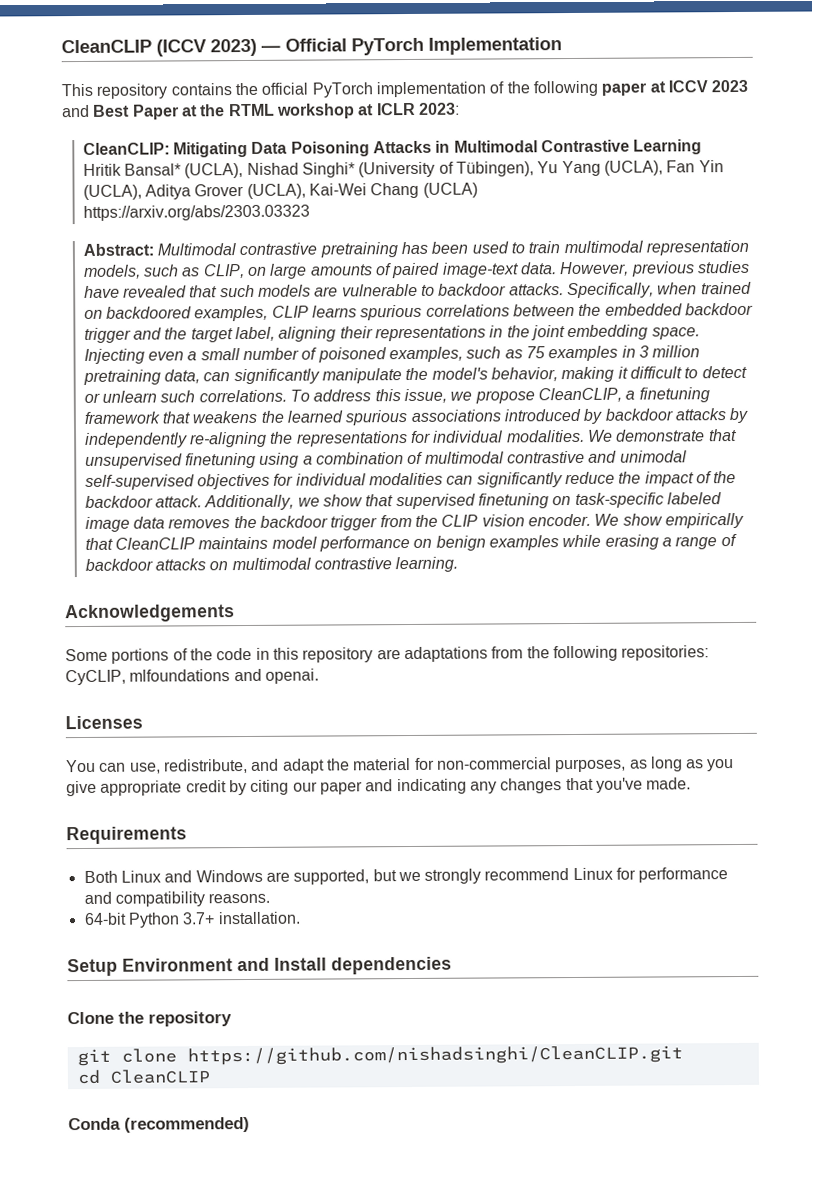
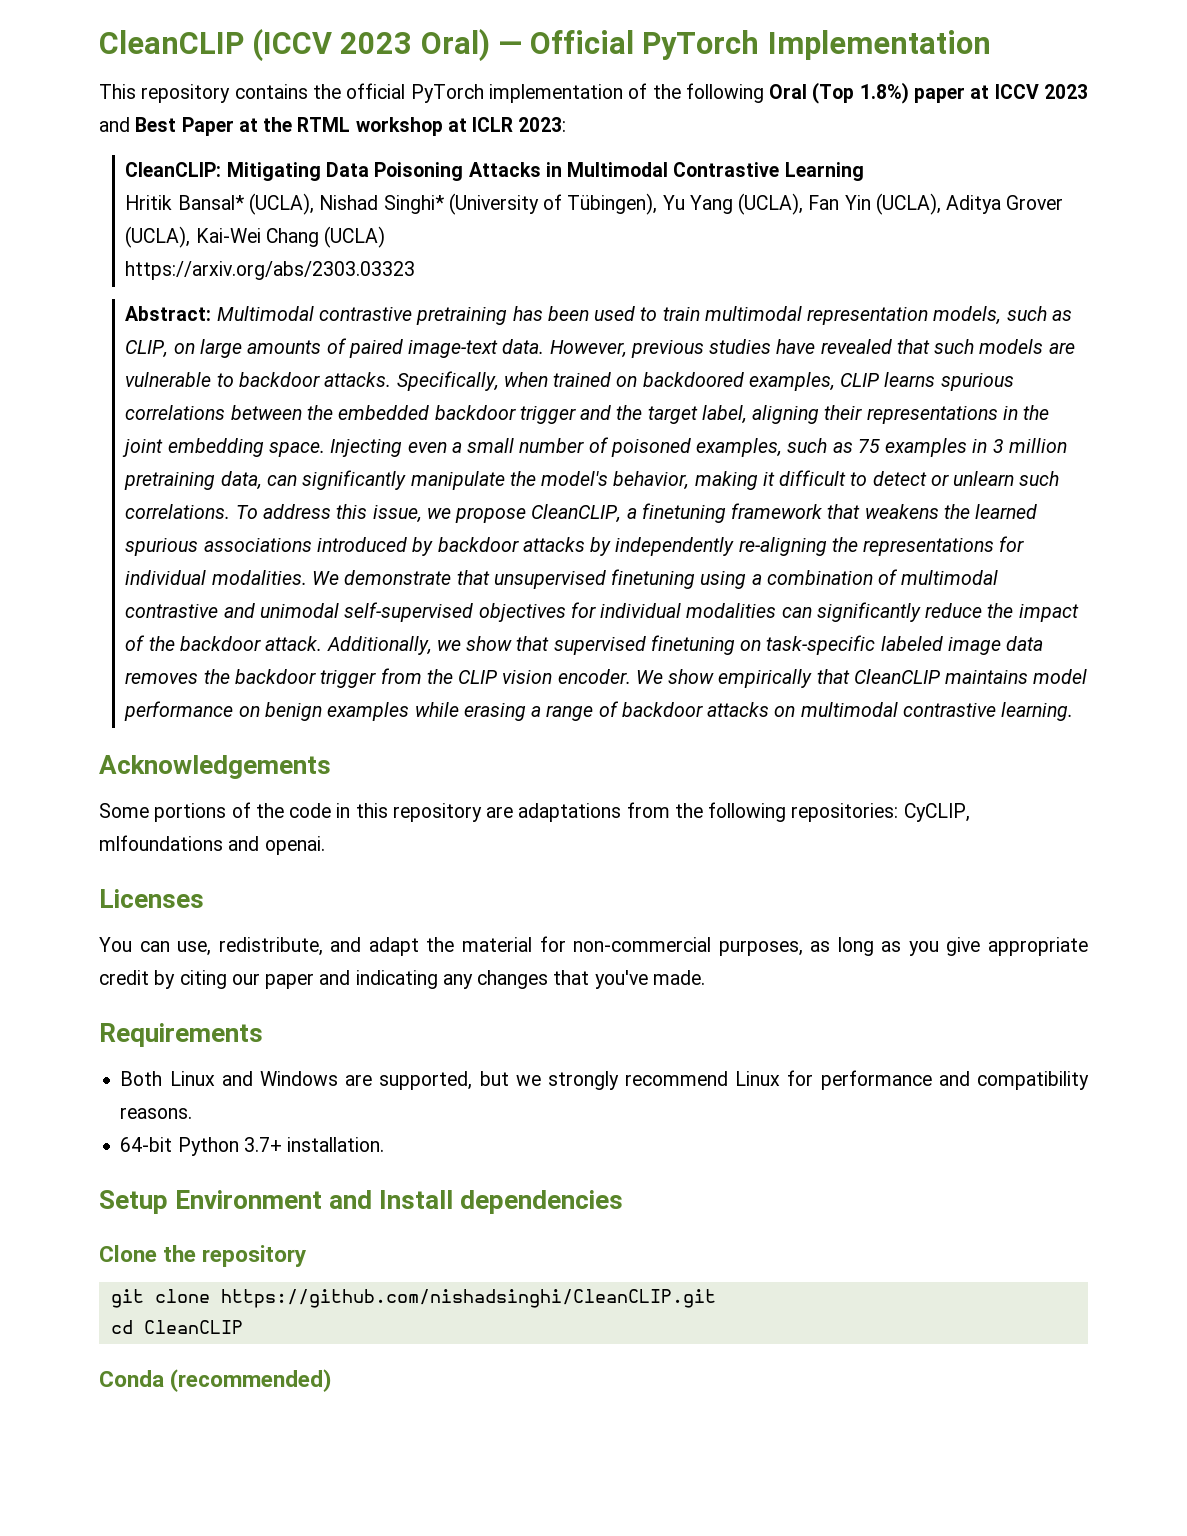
[210,38,257,57] 2023) -> [340,29,490,62] 2023 Oral)
(598, 88) none -> [769,82,909,104] Oral (Top 1.8%)

